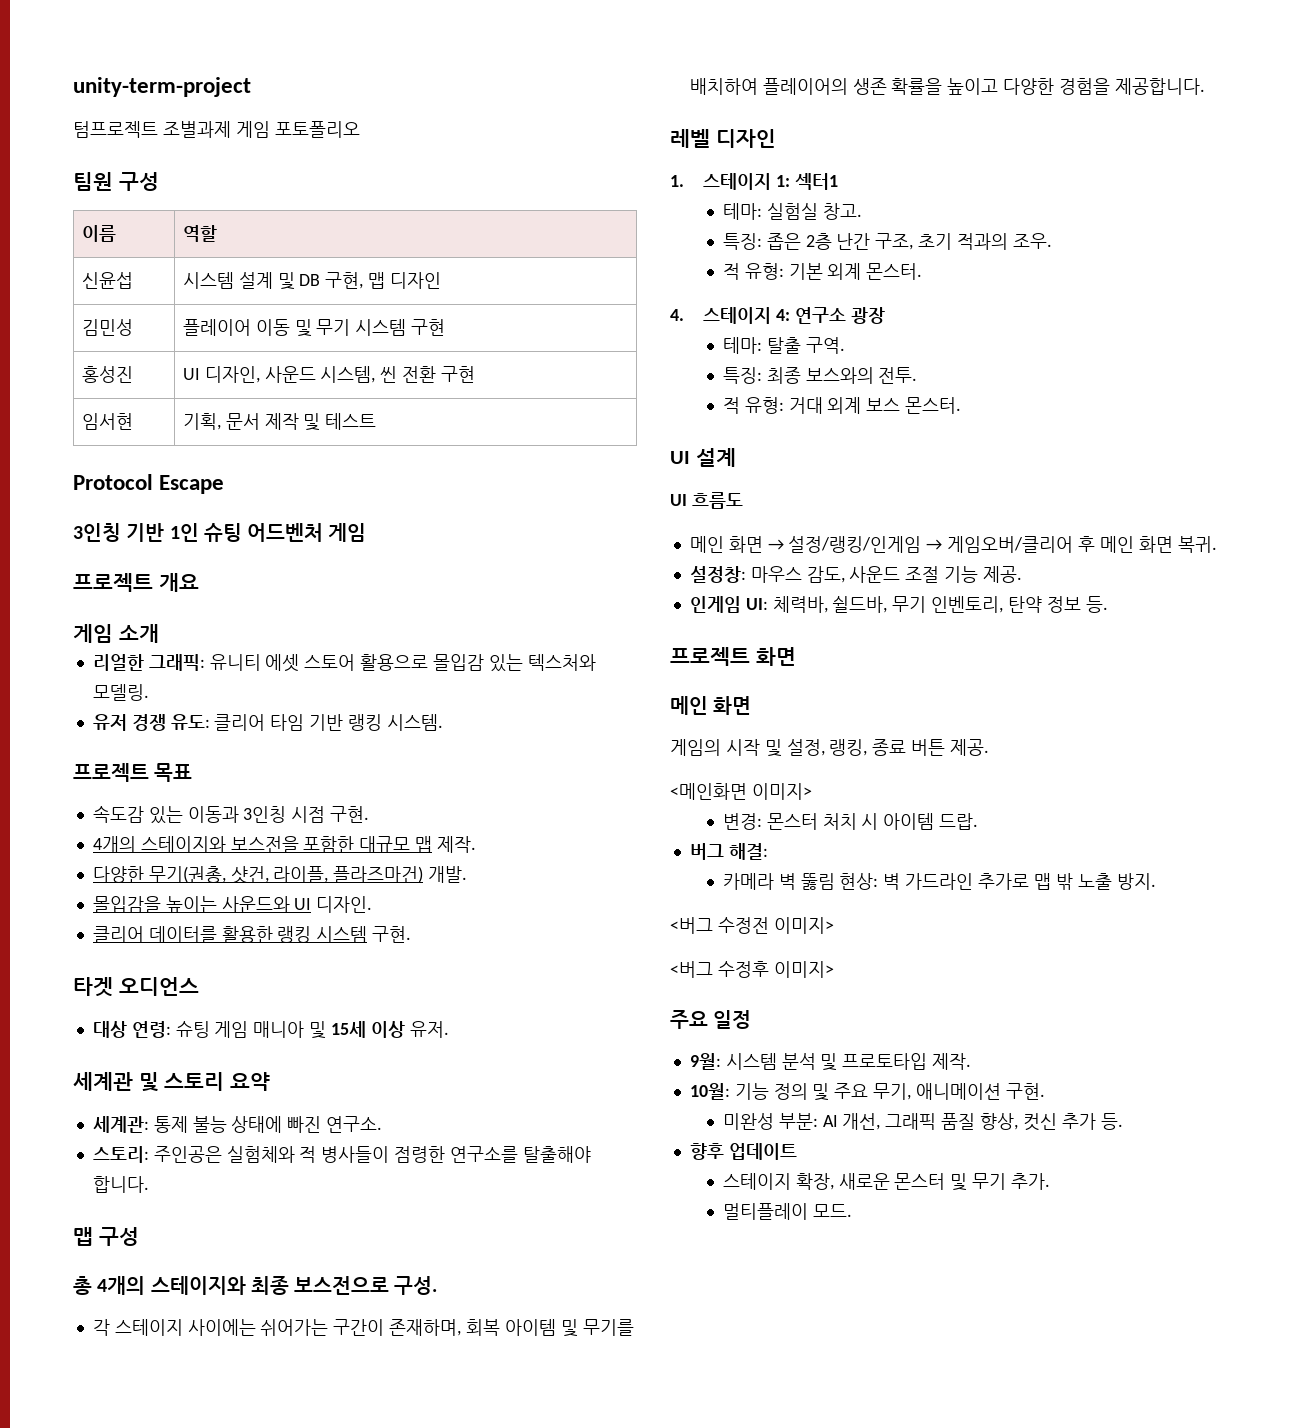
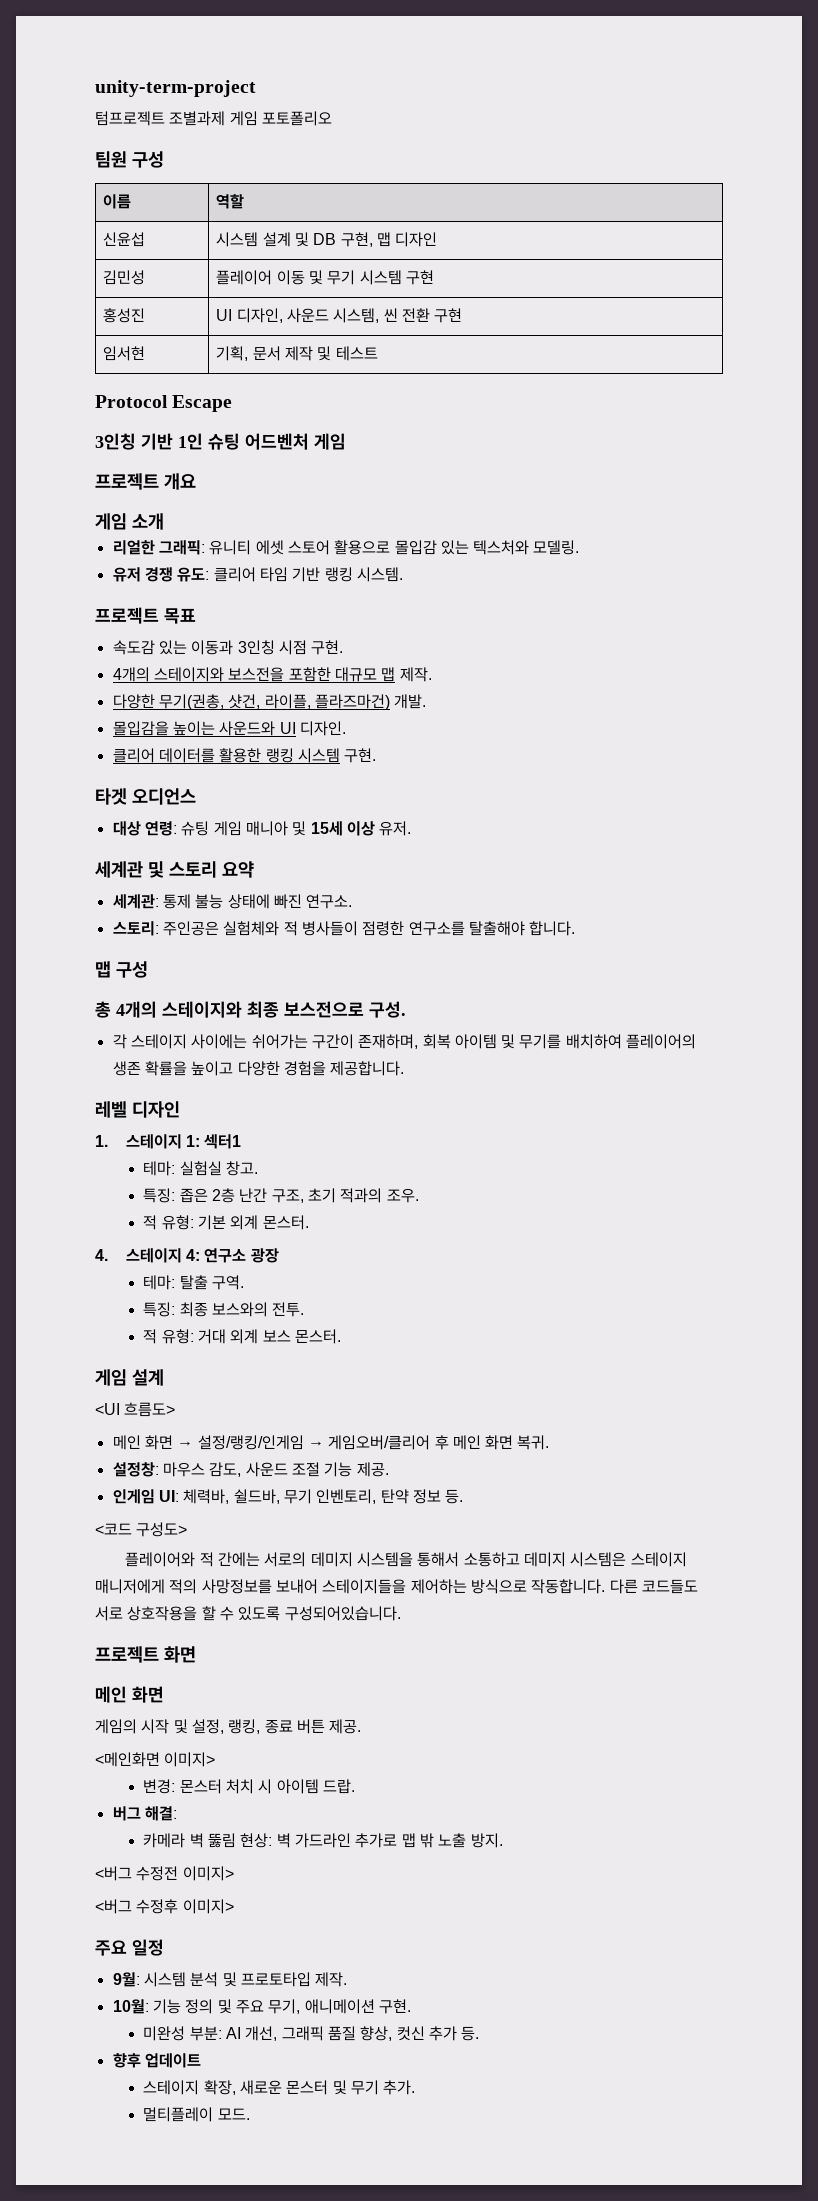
[670,451,690,464] UI -> [95,1369,127,1386] 게임
[670,492,743,509] UI 흐름도 -> [95,1402,176,1417] <UI 흐름도>
(1108, 604) none -> [95,1522,188,1537] [125,1552,687,1567] [95,1579,698,1594] [95,1606,401,1621] // <코드 구성도> // 플레이어와 적 간에는 서로의 데미지 시스템을 통해서 소통하고 데미지 시스템은 스테이지 매니저에게 적의 사망정보를 보내어 스테이지들을 제어하는 방식으로 작동합니다. 다른 코드들도 서로 상호작용을 할 수 있도록 구성되어있습니다.

